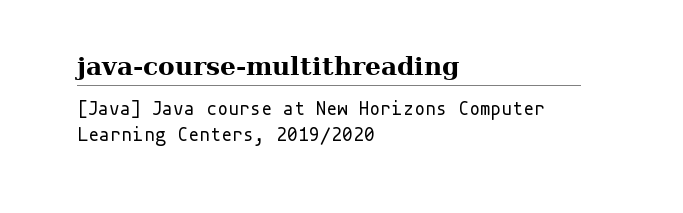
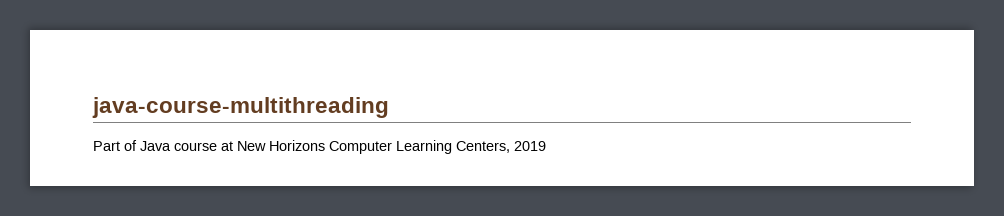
[77,100,141,118] [Java] -> [93,140,137,151] Part of
[276,127,375,145] 2019/2020 -> [514,141,546,151] 2019

